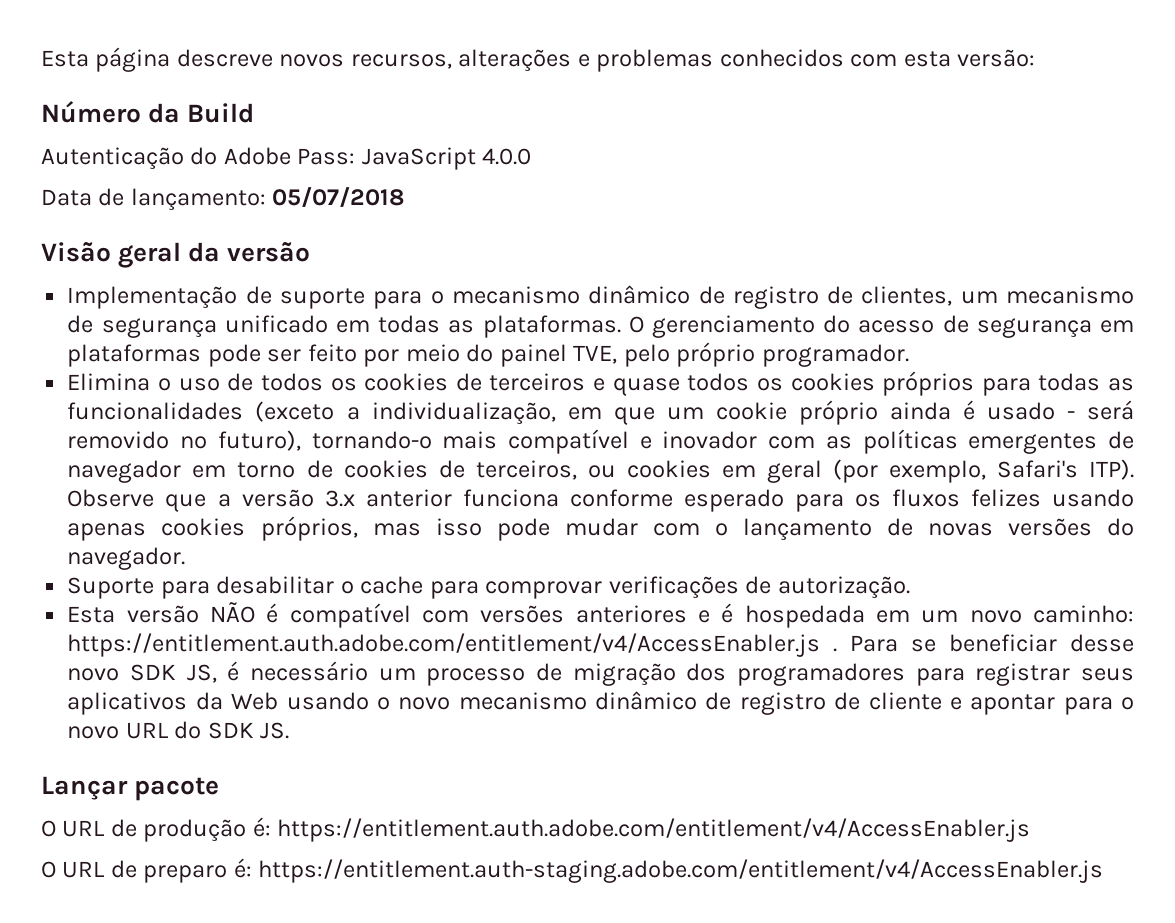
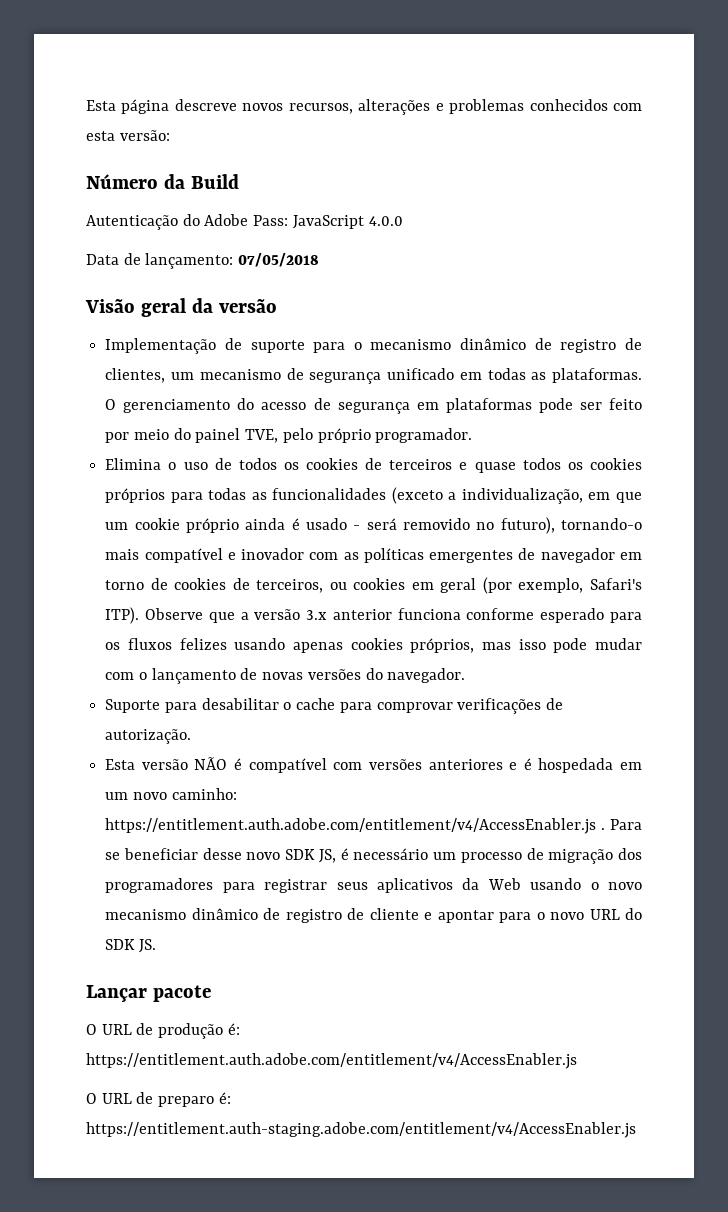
[272,187,406,207] 05/07/2018 -> [238,253,320,267] 07/05/2018

